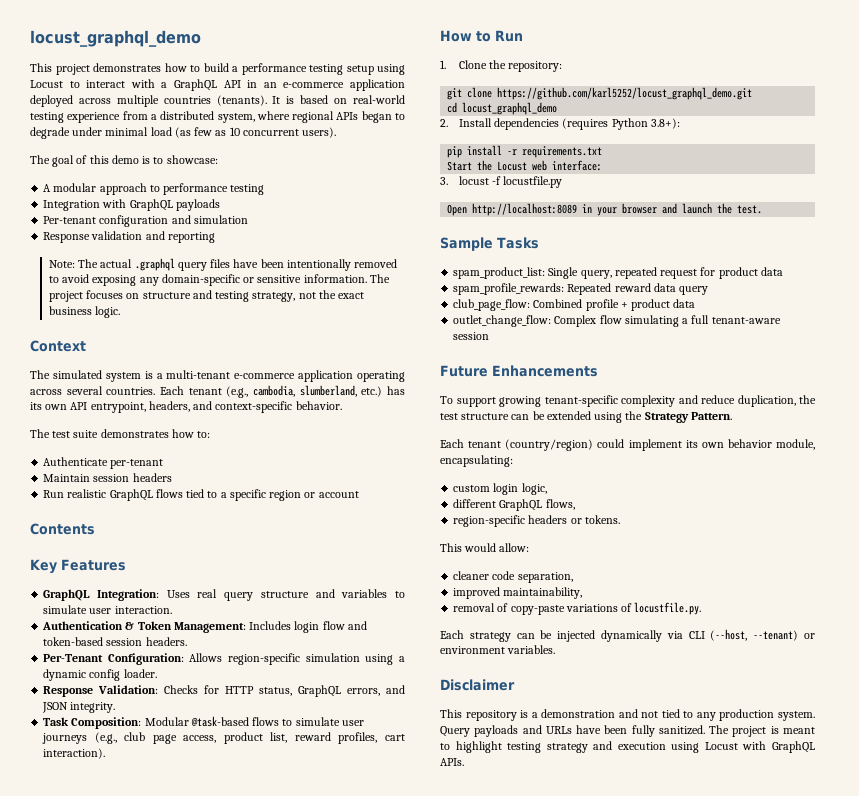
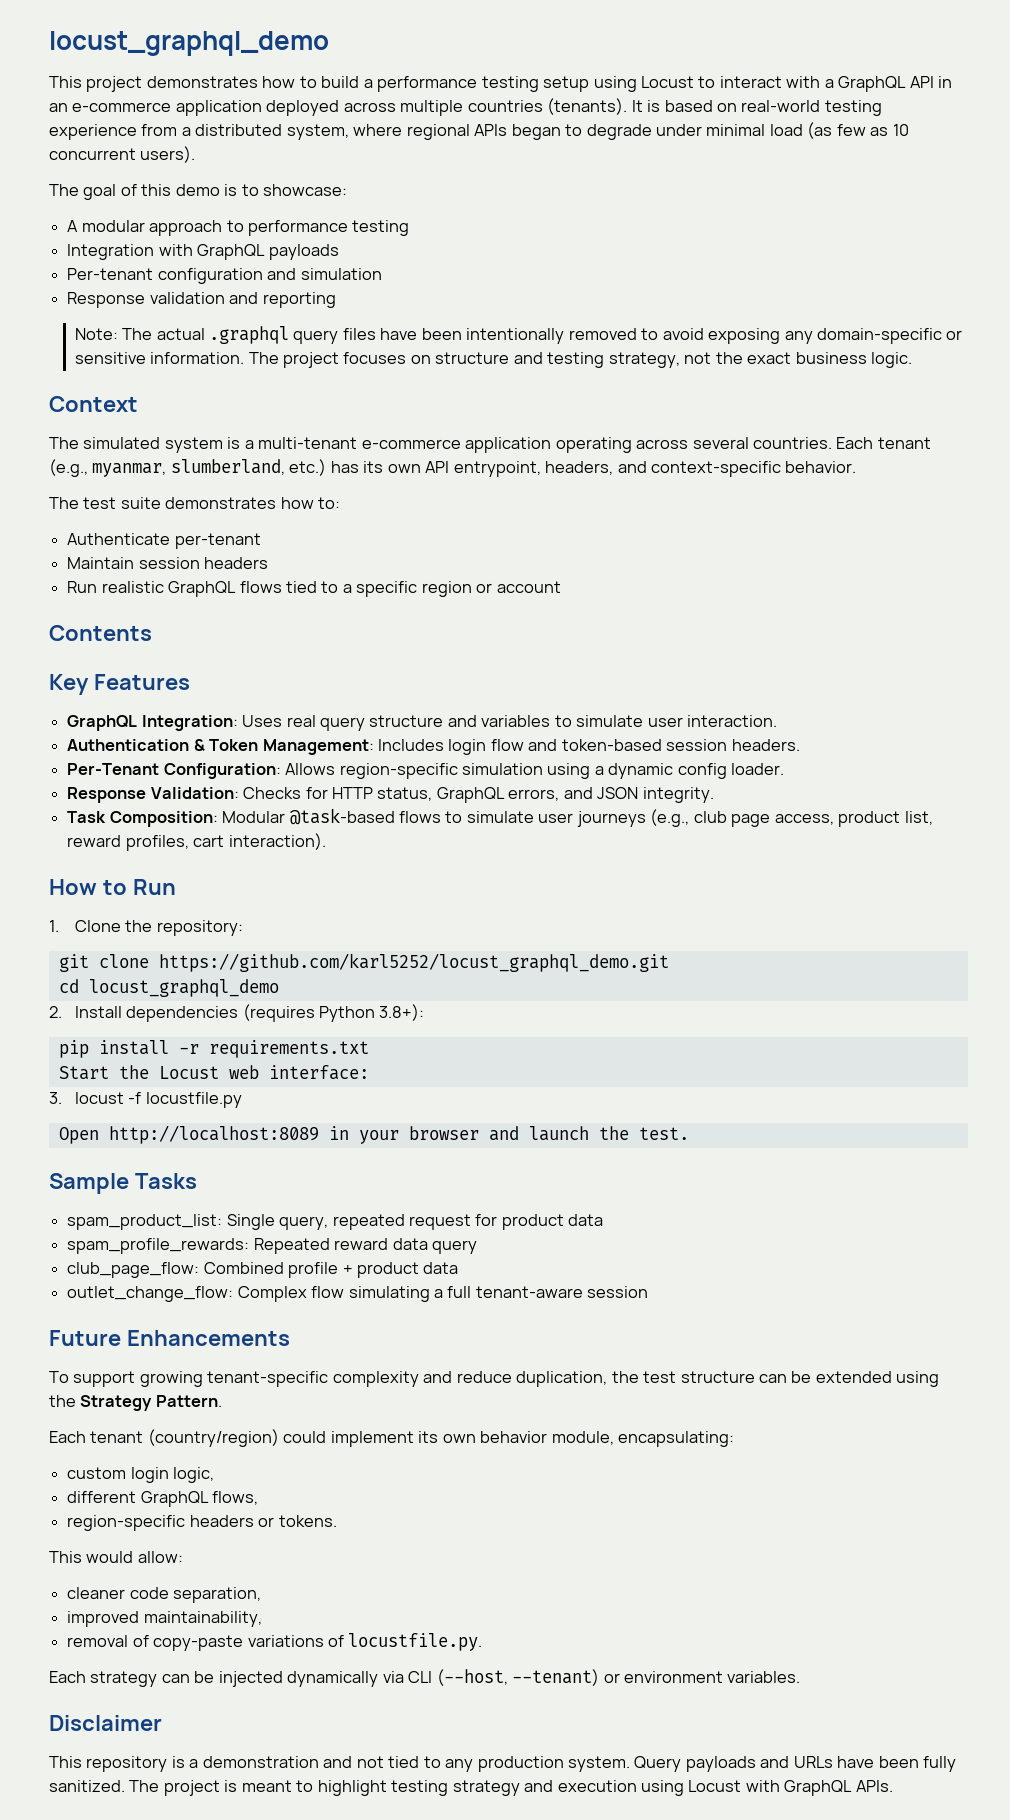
[252,385,295,397] cambodia, -> [92,463,167,477] myanmar,

